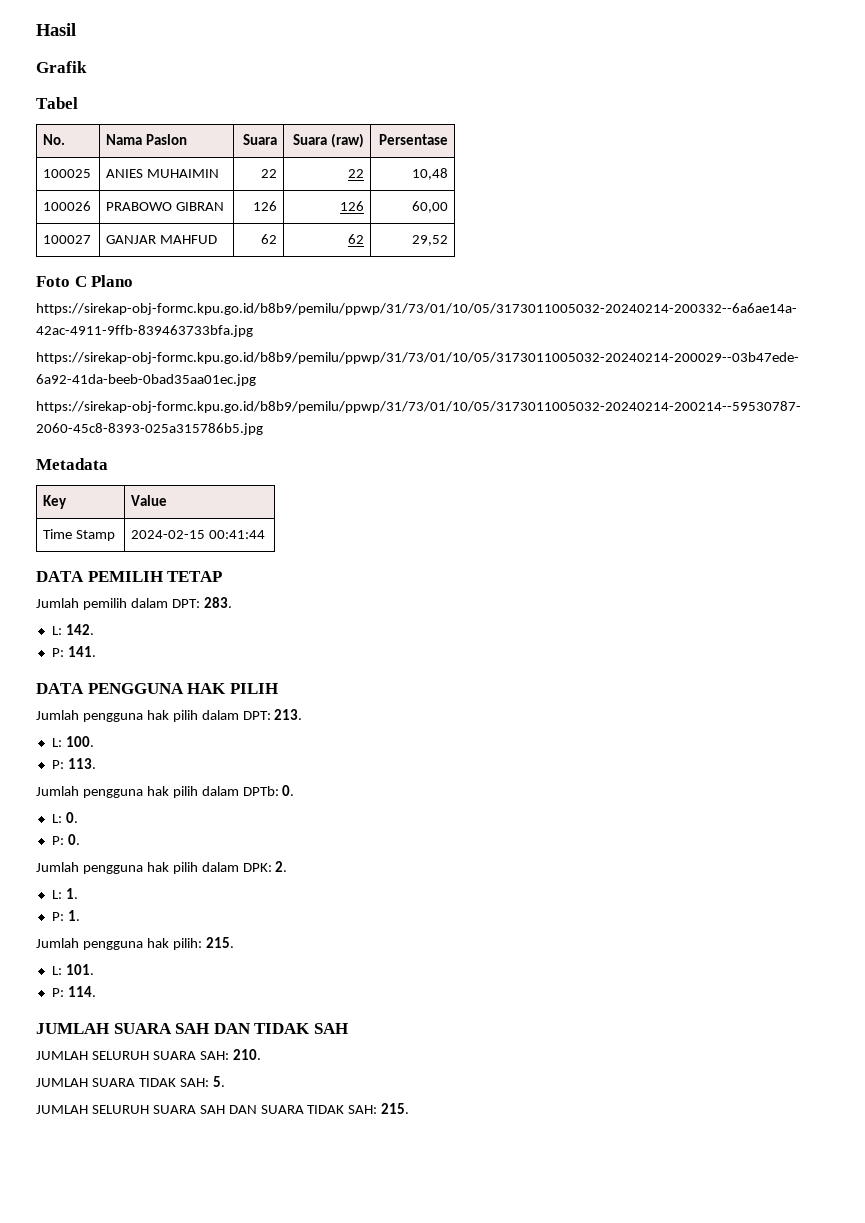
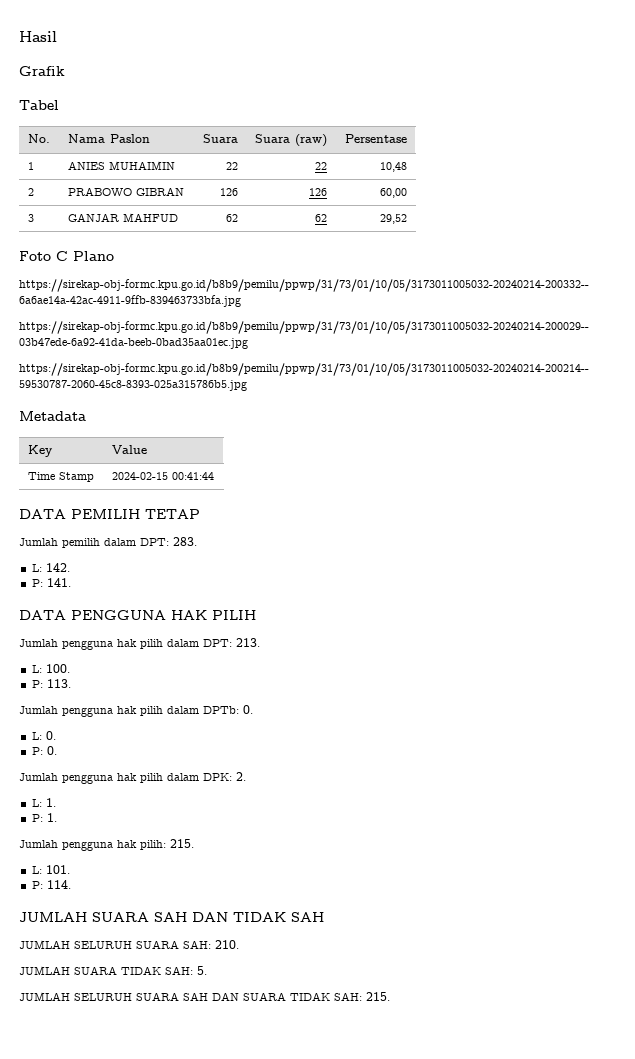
[43,169,92,178] 100025 -> [27,162,34,170] 1
[43,201,92,211] 100026 -> [27,188,34,196] 2
[43,235,92,244] 100027 -> [27,214,34,222] 3

